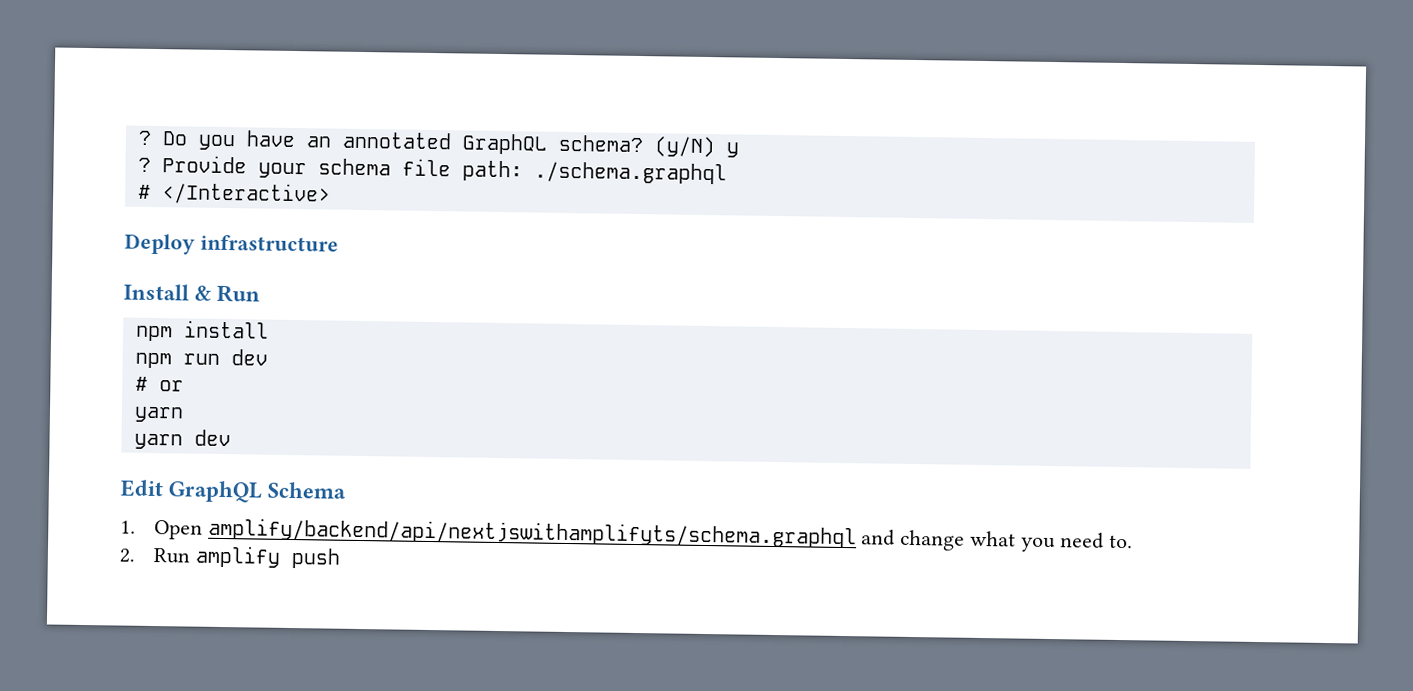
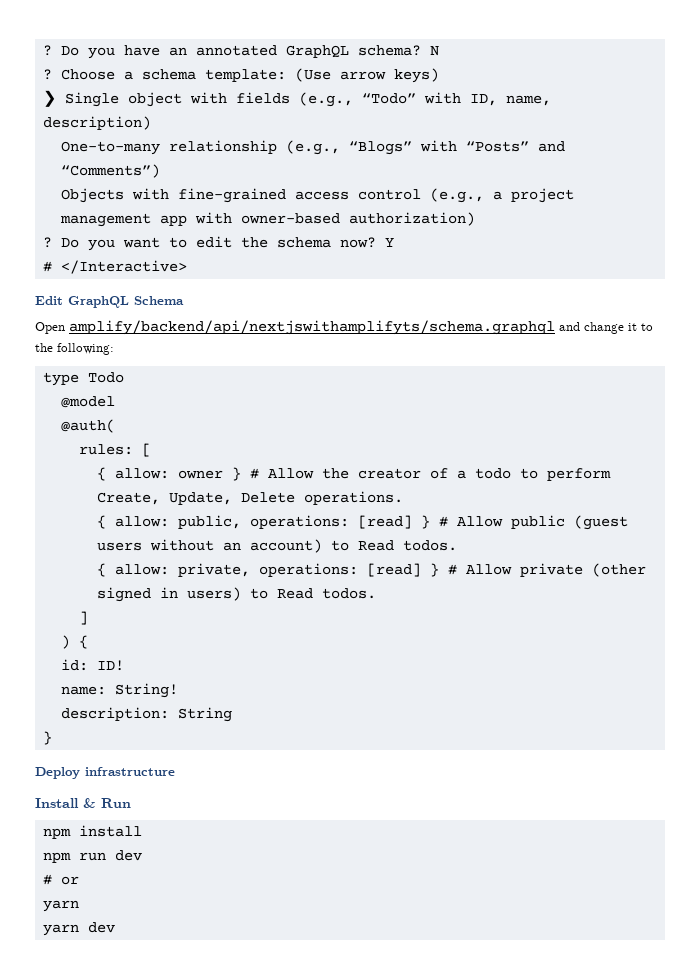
[653,136,739,158] [137,155,727,185] [137,182,331,206] (y/N) y // ? Provide your schema file path: ./schema.graphql // # </Interactive> -> [429,46,439,56] [42,68,439,83] [42,90,551,107] [42,116,151,130] [60,140,565,155] [60,164,160,178] [60,188,574,203] [59,212,475,227] [42,236,394,251] [42,260,187,274] [35,296,184,308] [35,320,653,335] [35,343,114,355] [42,372,124,386] [60,396,115,408] [60,419,115,433] [78,443,151,457] [96,467,611,481] [96,491,403,505] [96,515,628,530] [96,539,457,553] [96,563,646,577] [96,587,376,602] [78,611,88,625] [60,635,88,649] [60,659,124,671] [60,683,178,698] [60,707,232,722] [42,731,52,745] N // ? Choose a schema template: (Use arrow keys) // ❯ Single object with fields (e.g., “Todo” with ID, name, description) // One-to-many relationship (e.g., “Blogs” with “Posts” and “Comments”) // Objects with fine-grained access control (e.g., a project management app with owner-based authorization) // ? Do you want to edit the schema now? Y // # </Interactive> // Edit GraphQL Schema // Open amplify/backend/api/nextjswithamplifyts/schema.graphql and change it to the following: // type Todo // @model // @auth( // rules: [ // { allow: owner } # Allow the creator of a todo to perform Create, Update, Delete operations. // { allow: public, operations: [read] } # Allow public (guest users without an account) to Read todos. // { allow: private, operations: [read] } # Allow private (other signed in users) to Read todos. // ] // ) { // id: ID! // name: String! // description: String // }
[120,479,347,503] [120,517,1133,553] [119,545,341,569] // Edit GraphQL Schema // 1. Open amplify/backend/api/nextjswithamplifyts/schema.graphql and change what you need to. // 2. Run amplify push -> (115, 927) none

